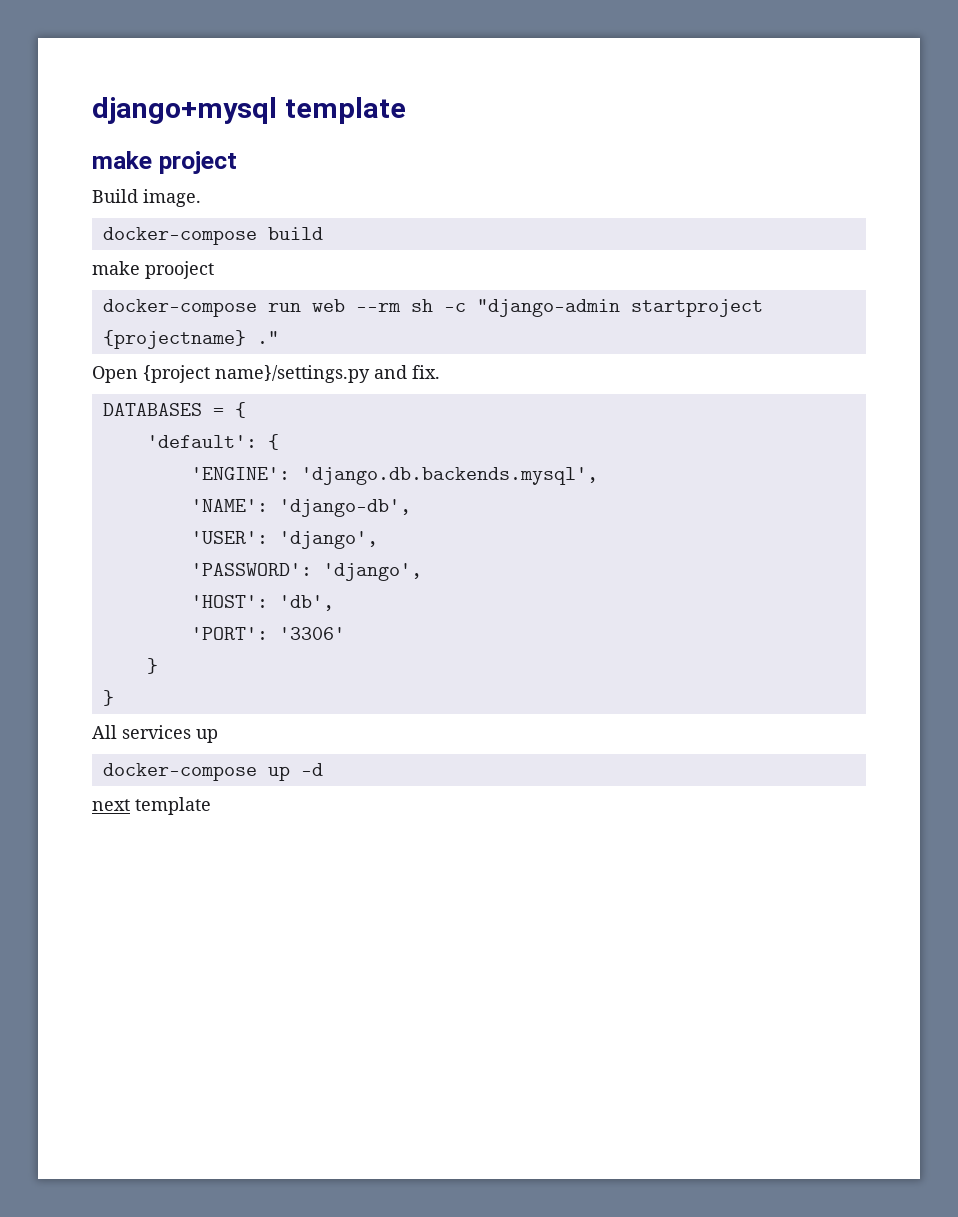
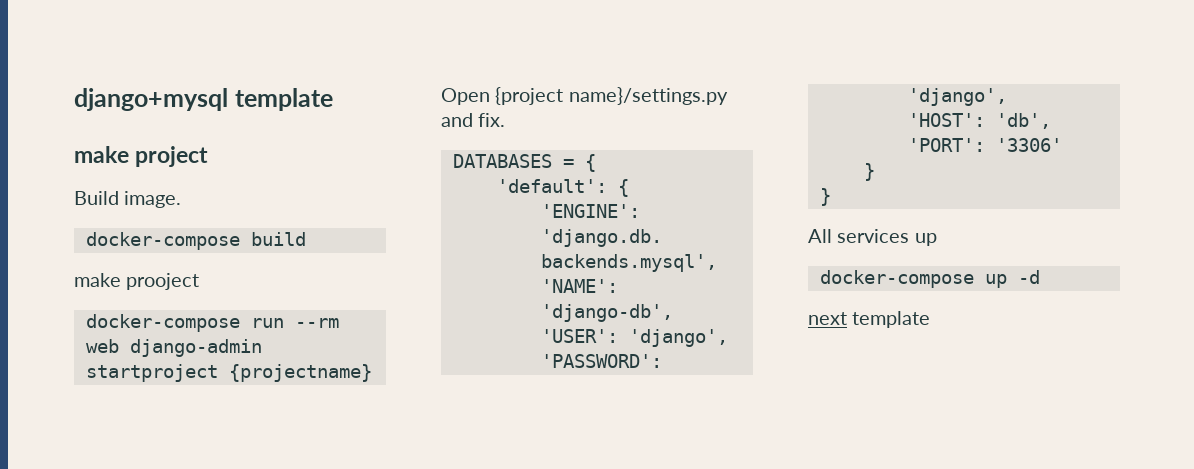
[311,299,620,317] web --rm sh -c "django-admin -> [294,318,339,328] [85,339,262,357] --rm web django-admin
[256,331,279,344] ." -> (372, 373) none

